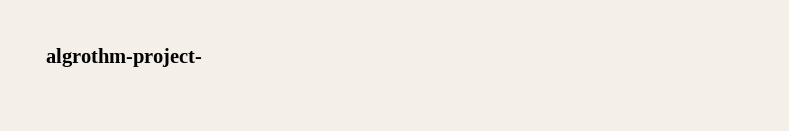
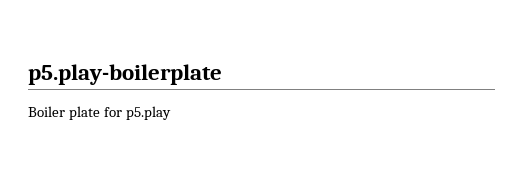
[46,48,202,67] algrothm-project- -> [28,64,222,85] [28,106,171,120] p5.play-boilerplate // Boiler plate for p5.play

